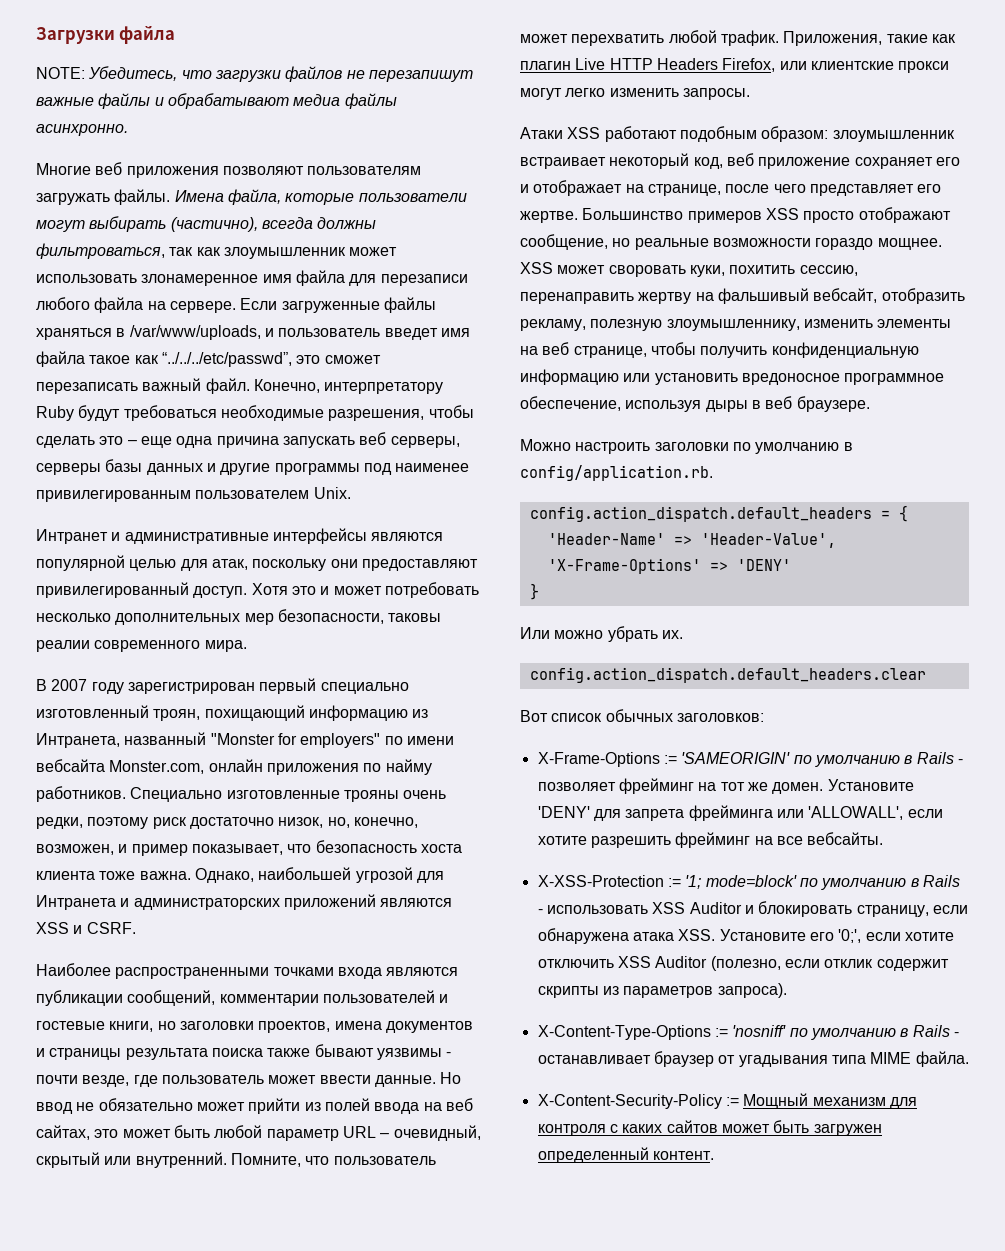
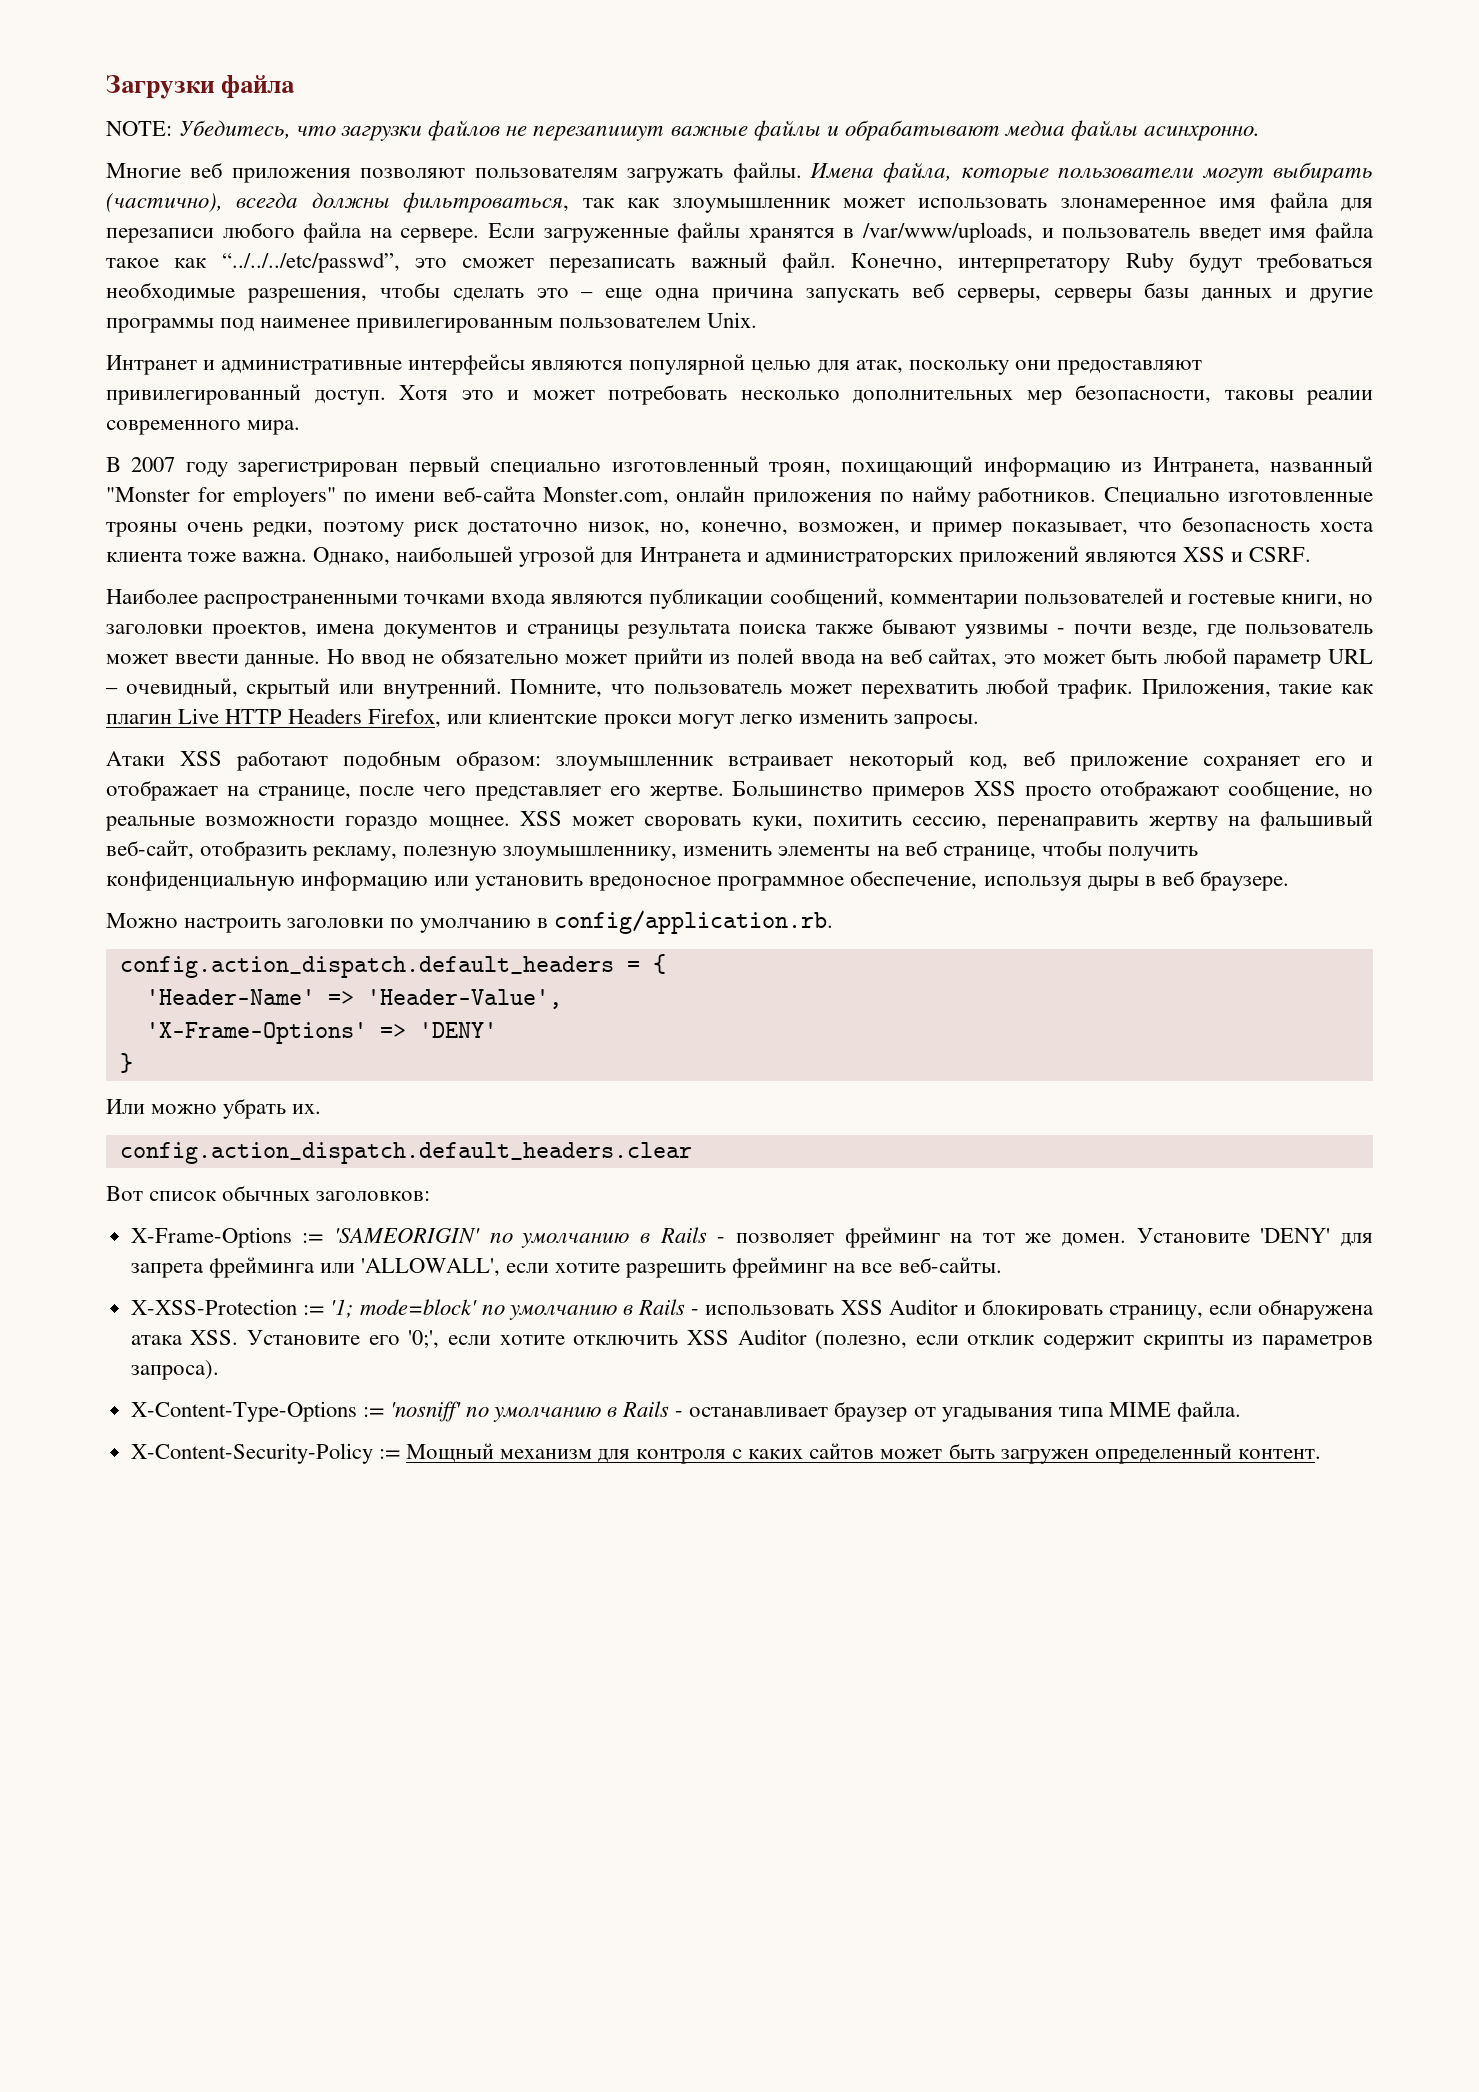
[36,328,112,340] храняться -> [748,228,835,243] хранятся
[36,759,105,772] вебсайта -> [442,486,536,502] веб-сайта
[813,288,878,303] вебсайт, -> [106,840,194,860] веб-сайт,
[807,832,884,845] вебсайты. -> [898,1257,1002,1273] веб-сайты.

